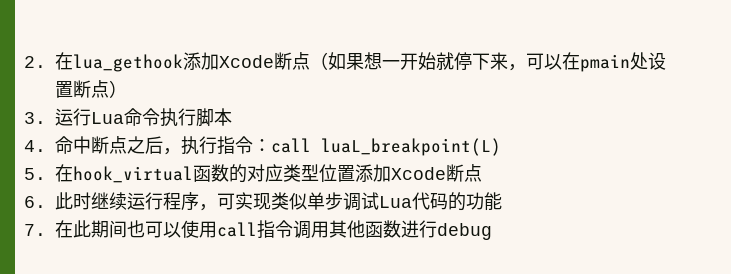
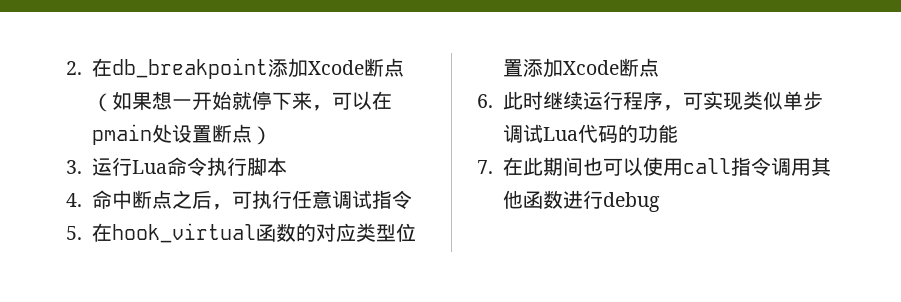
[73,54,184,72] lua_gethook -> [111,58,268,79] db_breakpoint
[181,136,502,156] 执行指令：call luaL_breakpoint(L) -> [231,190,412,209] 可执行任意调试指令

